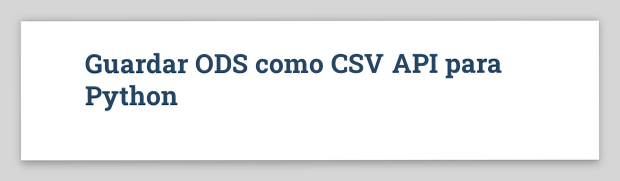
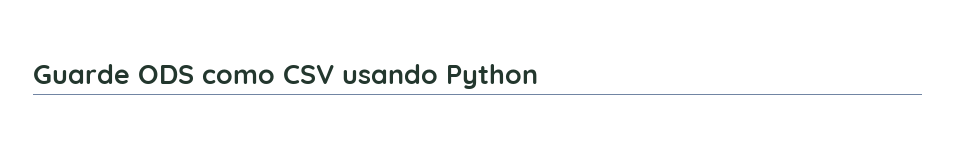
[84,52,189,75] Guardar -> [33,64,130,84] Guarde
[390,53,502,79] API para -> [342,64,438,84] usando

